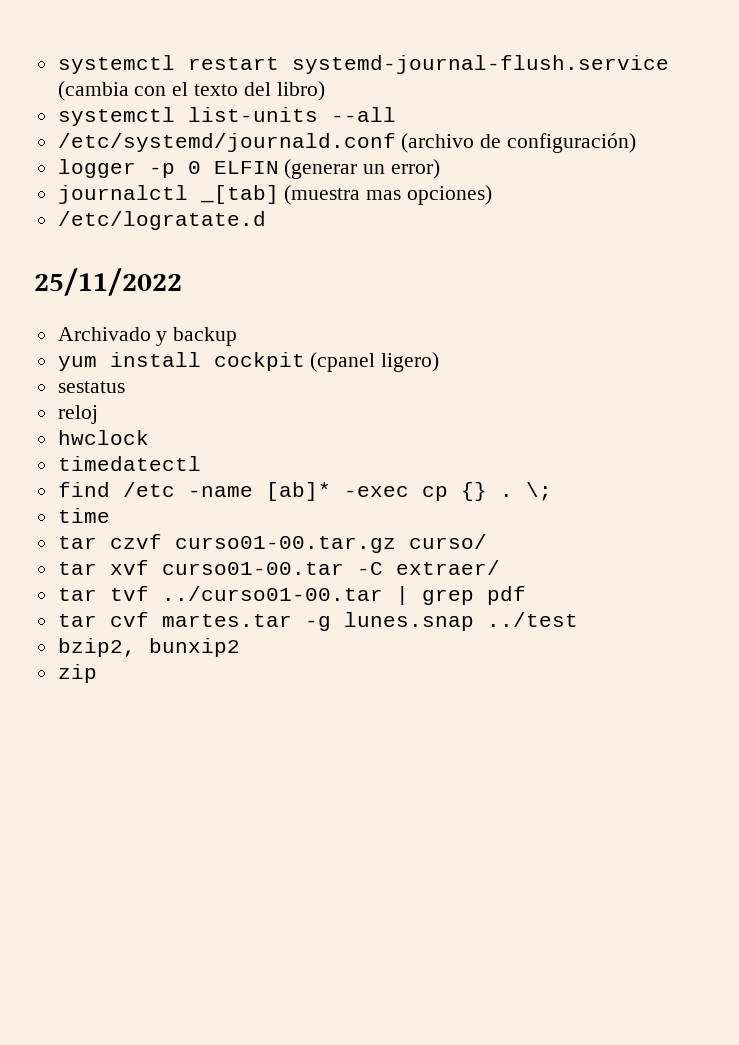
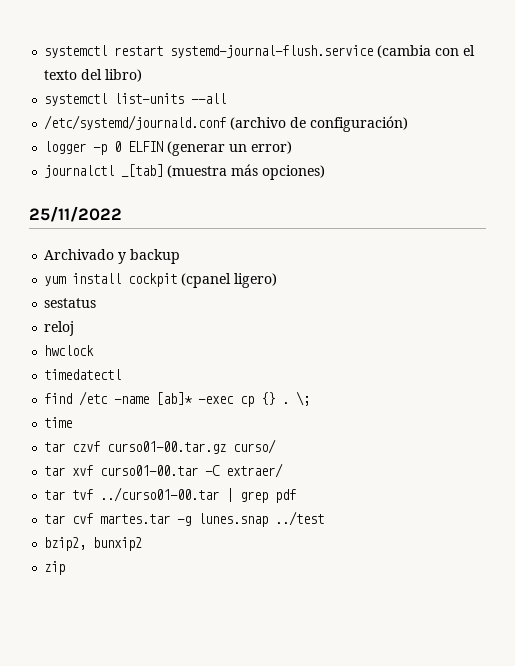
[366,190,402,200] mas -> [231,164,259,176] más
[57,211,266,230] // /etc/logratate.d -> (326, 172) none

